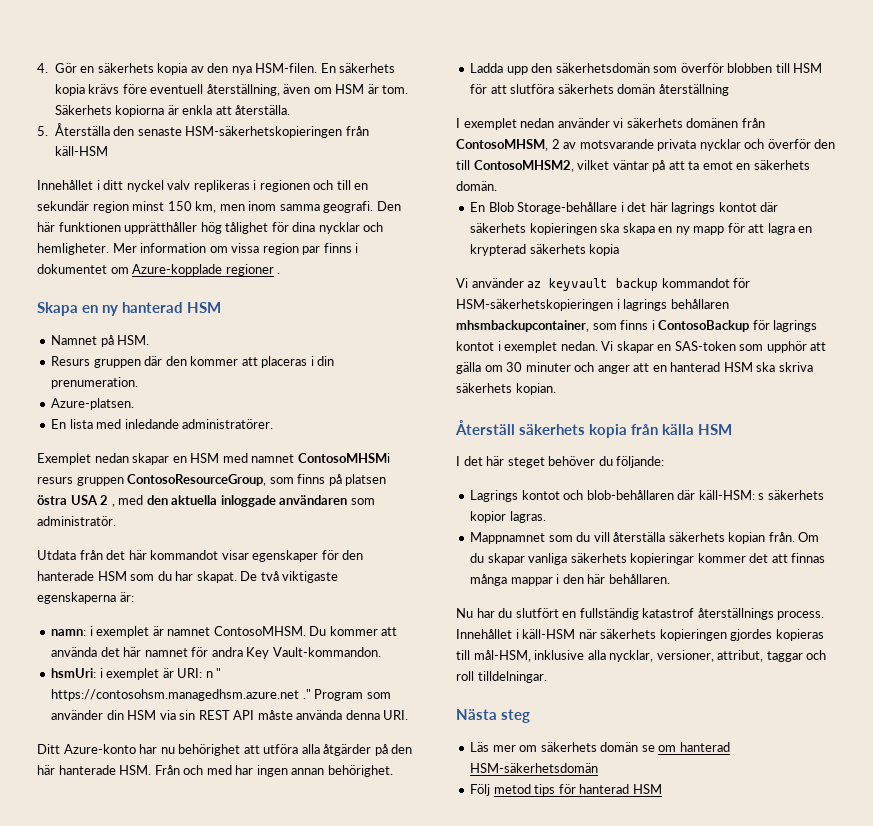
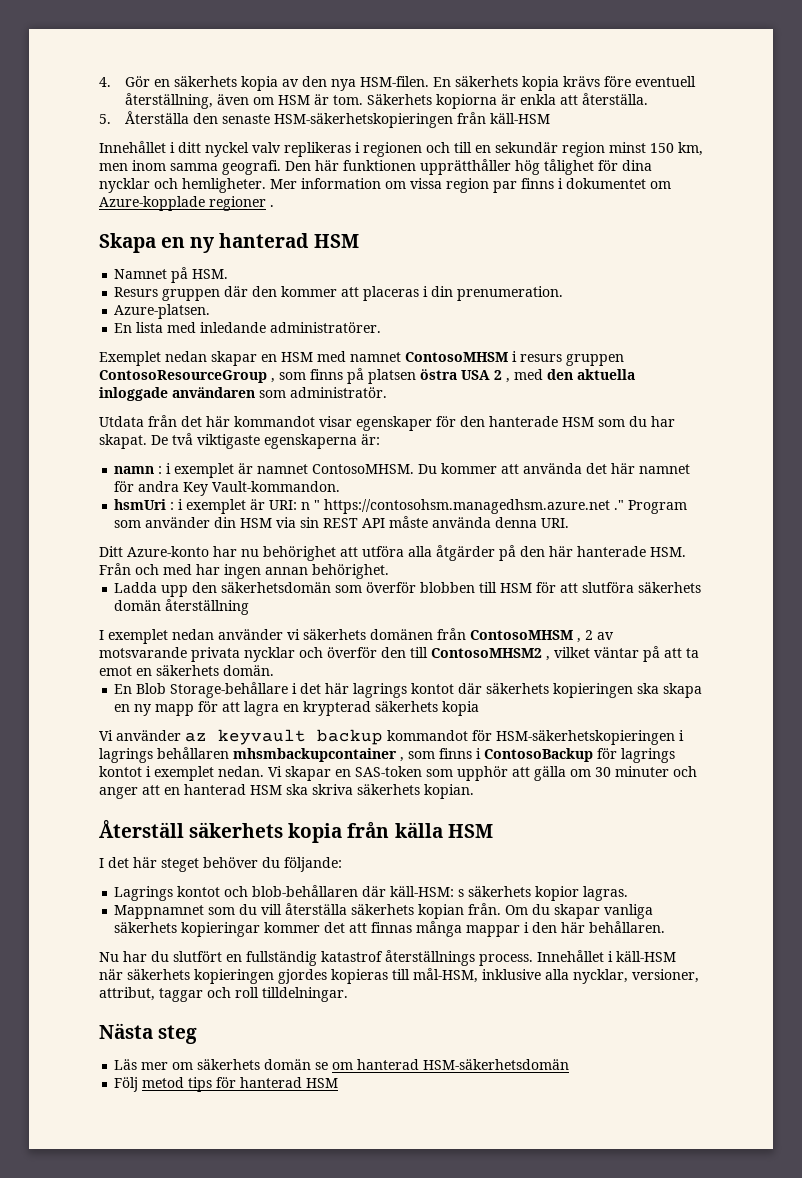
[297,453,390,463] [37,474,267,486] ContosoMHSMi resurs gruppen ContosoResourceGroup, -> [405,351,624,366] [99,370,275,383] ContosoMHSM i resurs gruppen ContosoResourceGroup ,
[51,629,87,636] namn: -> [114,466,163,474] namn :
[51,668,97,678] hsmUri: -> [114,499,175,510] hsmUri :
[456,139,548,151] ContosoMHSM, -> [470,630,581,643] ContosoMHSM ,
[473,160,574,172] ContosoMHSM2, -> [431,648,550,661] ContosoMHSM2 ,
[456,320,589,332] mhsmbackupcontainer, -> [233,748,404,762] mhsmbackupcontainer ,

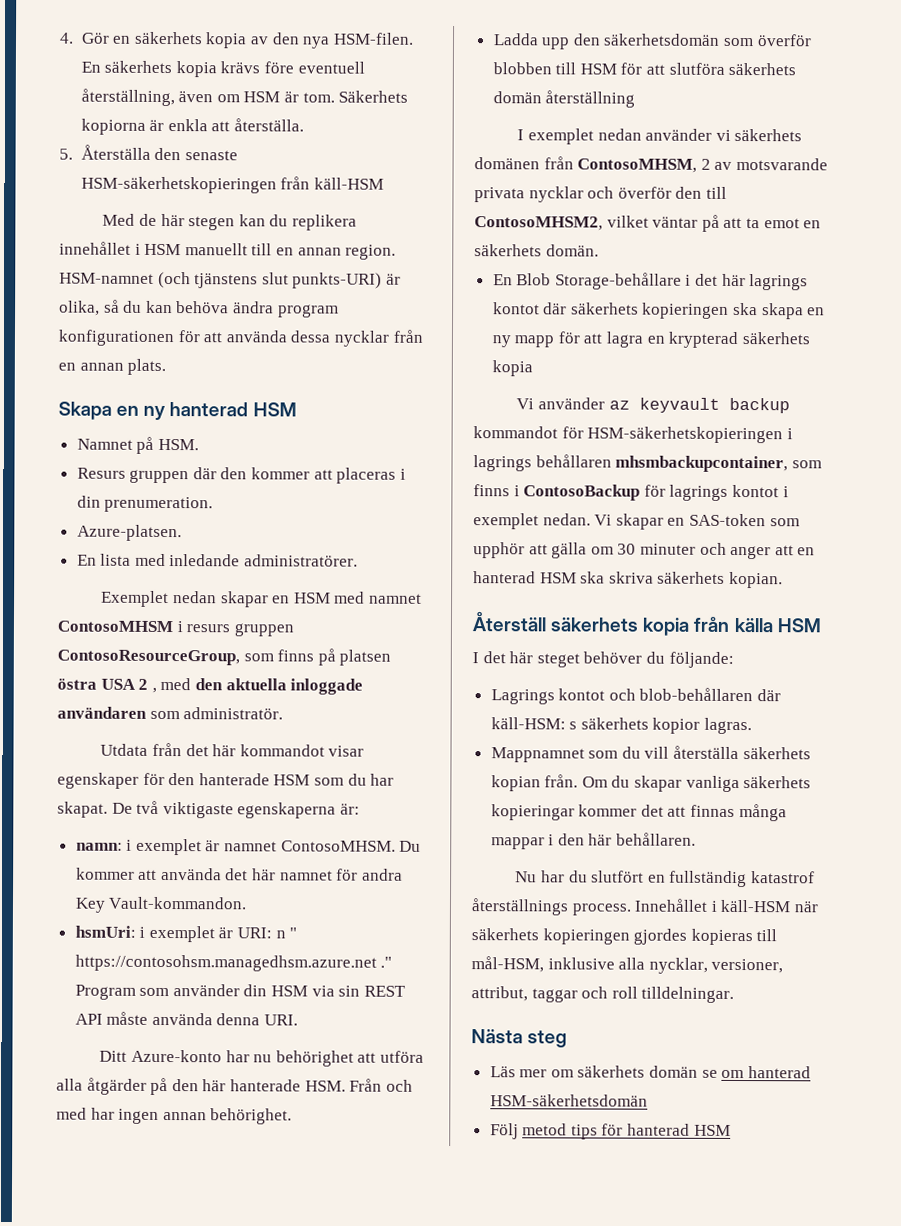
[99,141,703,157] [99,159,652,175] [99,178,671,193] [99,196,274,211] Innehållet i ditt nyckel valv replikeras i regionen och till en sekundär region minst 150 km, men inom samma geografi. Den här funktionen upprätthåller hög tålighet för dina nycklar och hemligheter. Mer information om vissa region par finns i dokumentet om Azure-kopplade regioner . -> [102,213,357,231] [59,241,397,260] [59,271,401,289] [59,299,339,318] [58,329,423,347] [58,358,167,376] Med de här stegen kan du replikera innehållet i HSM manuellt till en annan region. HSM-namnet (och tjänstens slut punkts-URI) är olika, så du kan behöva ändra program konfigurationen för att använda dessa nycklar från en annan plats.
[99,370,275,383] ContosoResourceGroup , -> [57,649,240,666] ContosoResourceGroup,
[114,466,163,474] namn : -> [75,842,123,851] namn:
[114,499,175,510] hsmUri : -> [74,925,136,938] hsmUri:
[470,630,581,643] ContosoMHSM , -> [577,158,698,173] ContosoMHSM,
[431,648,550,661] ContosoMHSM2 , -> [474,216,603,231] ContosoMHSM2,
[233,748,404,762] mhsmbackupcontainer , -> [615,455,789,473] mhsmbackupcontainer,

